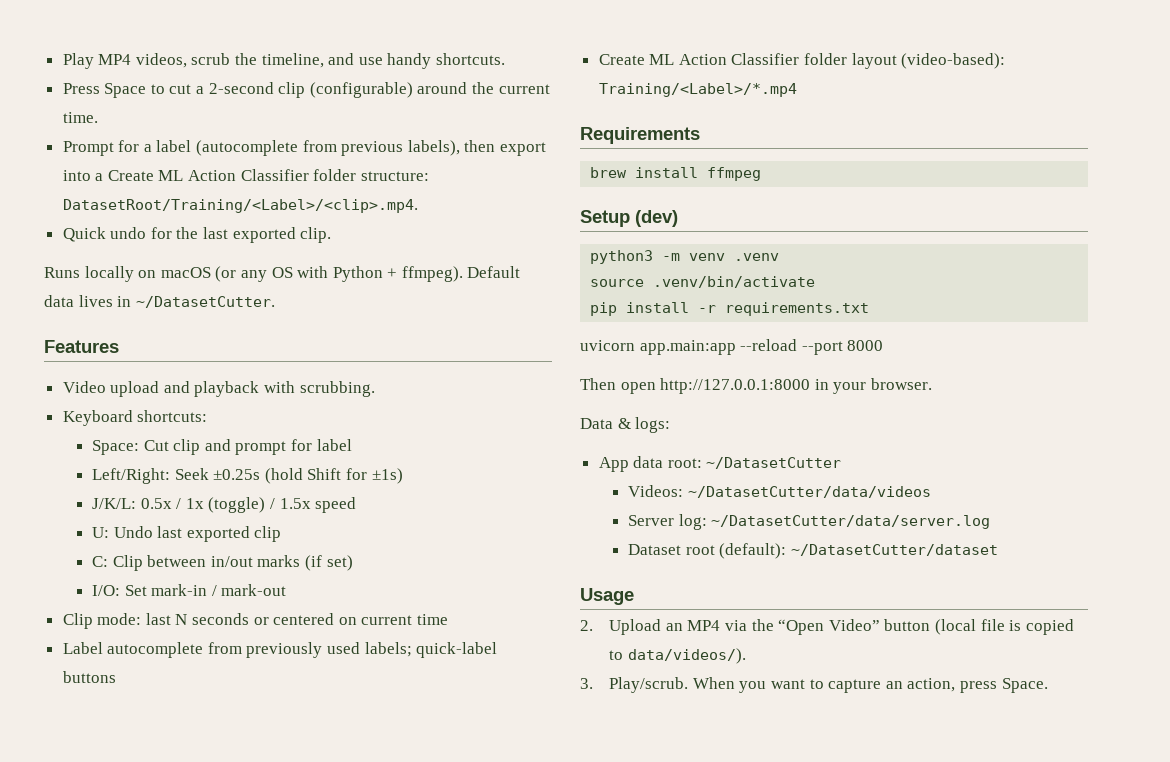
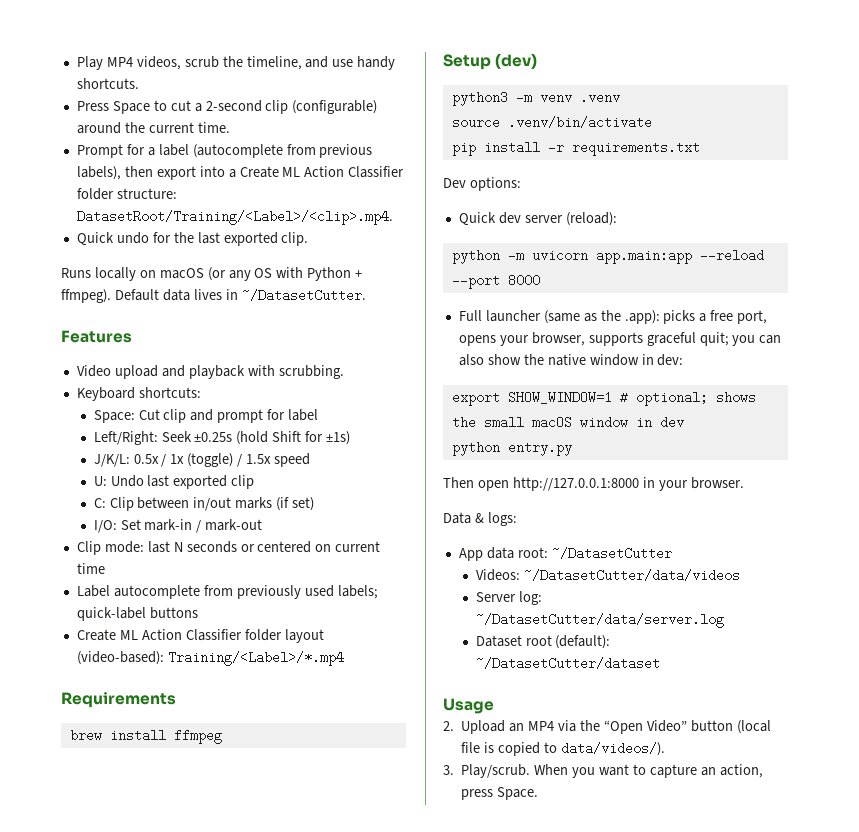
(870, 309) none -> [443,177,521,191] [458,212,617,226] [451,249,524,264] Dev options: // Quick dev server (reload): // python -m
(884, 345) none -> [458,310,768,324] [458,332,782,346] [458,354,684,366] [451,391,756,406] [451,416,684,429] [451,441,572,456] // Full launcher (same as the .app): picks a free port, opens your browser, supports graceful quit; you can also show the native window in dev: // export SHOW_WINDOW=1 # optional; shows the small macOS window in dev // python entry.py

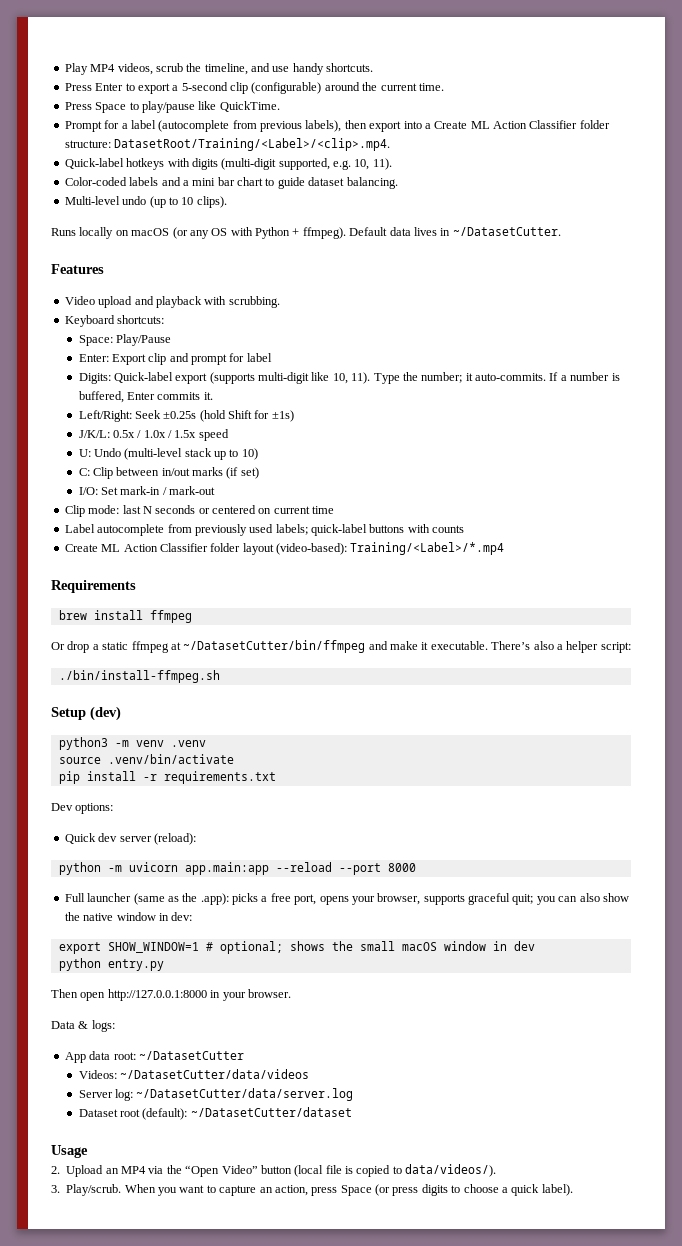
[112,100,262,114] Space to cut a 2-second -> [95,82,228,94] Enter to export a 5-second
(230, 127) none -> [64,101,280,113] // Press Space to play/pause like QuickTime.
[76,232,309,246] Quick undo for the last exported clip. -> [64,158,392,170] [64,177,398,189] [64,196,227,208] Quick-label hotkeys with digits (multi-digit supported, e.g. 10, 11). // Color-coded labels and a mini bar chart to guide dataset balancing. // Multi-level undo (up to 10 clips).
[138,409,160,420] Cut -> [115,334,171,346] [78,354,146,365] Play/Pause // Enter: Export
(319, 415) none -> [78,372,620,384] [78,391,213,403] // Digits: Quick-label export (supports multi-digit like 10, 11). Type the number; it auto-commits. If a number is buffered, Enter commits it.
[170,453,234,467] 1x (toggle) -> [143,430,166,438] 1.0x
[147,475,255,489] last exported clip -> [124,448,258,460] (multi-level stack up to 10)
(198, 613) none -> [407,524,465,533] with counts
(222, 736) none -> [51,640,631,653] [58,670,220,683] // Or drop a static ffmpeg at ~/DatasetCutter/bin/ffmpeg and make it executable. There’s also a helper script: // ./bin/install-ffmpeg.sh
[497,787,539,800] Space. -> [340,1184,573,1196] Space (or press digits to choose a quick label).

